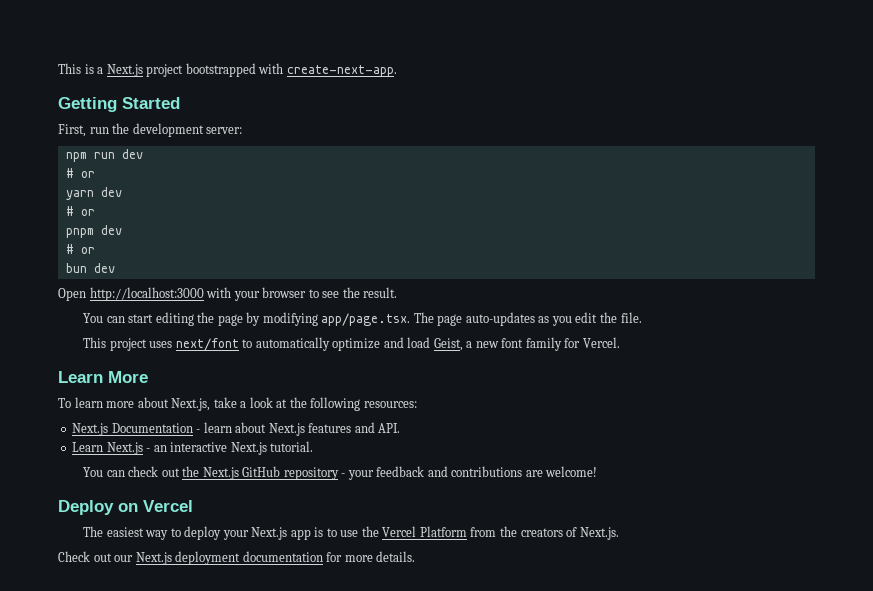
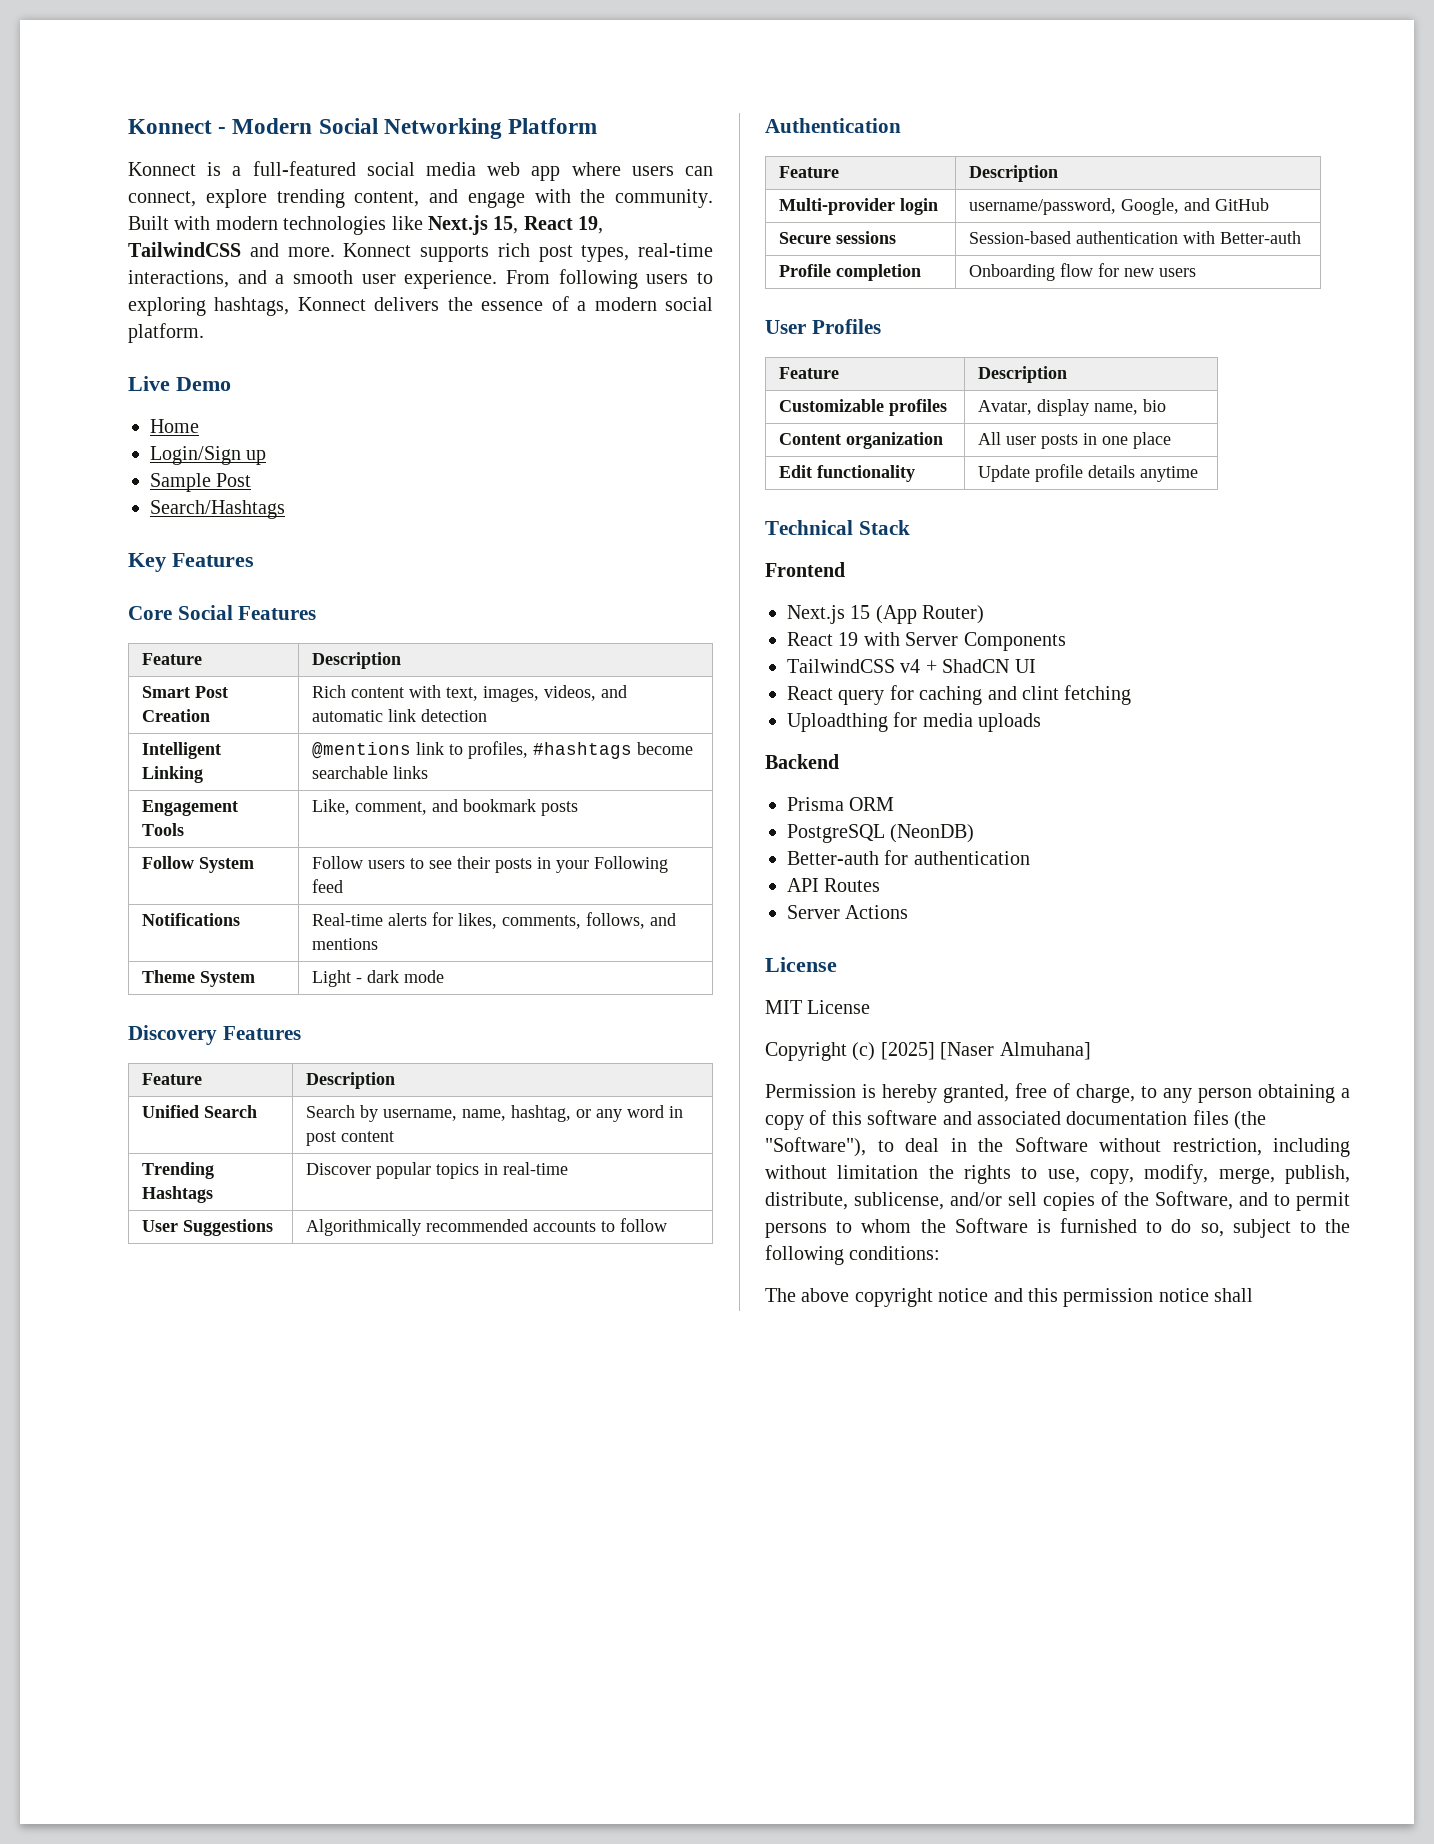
[58,63,397,77] [58,97,180,112] [58,123,243,137] [65,149,143,162] [65,168,95,178] [65,187,122,200] [65,206,95,216] [65,225,122,238] [65,244,95,254] [65,263,115,273] [58,287,398,301] [83,312,642,326] [83,337,620,351] [58,371,148,383] [58,397,417,411] [72,422,401,436] [72,441,314,455] [83,466,598,480] [58,500,193,515] [83,526,619,540] [58,551,416,565] This is a Next.js project bootstrapped with create-next-app. // Getting Started // First, run the development server: // npm run dev // # or // yarn dev // # or // pnpm dev // # or // bun dev // Open http://localhost:3000 with your browser to see the result. // You can start editing the page by modifying app/page.tsx. The page auto-updates as you edit the file. // This project uses next/font to automatically optimize and load Geist, a new font family for Vercel. // Learn More // To learn more about Next.js, take a look at the following resources: // Next.js Documentation - learn about Next.js features and API. // Learn Next.js - an interactive Next.js tutorial. // You can check out the Next.js GitHub repository - your feedback and contributions are welcome! // Deploy on Vercel // The easiest way to deploy your Next.js app is to use the Vercel Platform from the creators of Next.js. // Check out our Next.js deployment documentation for more details. -> [128,118,598,139] [128,161,713,181] [128,189,713,208] [128,215,604,235] [128,242,713,262] [128,269,713,289] [128,296,714,316] [128,323,204,343] [128,376,231,391] [150,419,199,433] [150,446,267,465] [150,473,252,492] [150,500,285,519] [128,553,254,572] [128,605,317,620] [142,653,203,665] [312,652,402,669] [142,686,229,698] [142,709,211,722] [312,685,628,702] [312,709,488,722] [142,742,222,759] [142,766,204,783] [312,741,694,759] [312,766,429,779] [142,800,239,816] [142,823,185,836] [312,799,579,816] [142,856,255,873] [312,856,669,873] [312,879,344,893] [142,913,241,926] [312,912,677,929] [312,938,379,950] [142,970,256,987] [312,970,445,987] [128,1025,301,1045] [142,1073,203,1085] [306,1072,396,1089] [142,1105,258,1118] [306,1105,684,1122] [306,1131,395,1146] [142,1162,215,1179] [142,1186,214,1203] [306,1162,569,1179] [142,1219,274,1236] [306,1218,668,1236] [765,118,901,133] [779,166,840,178] [969,165,1059,182] [779,198,939,215] [969,198,1270,215] [779,231,897,244] [969,231,1302,244] [779,264,922,281] [969,263,1197,281] [765,319,881,334] [779,367,840,379] [978,366,1068,383] [779,399,948,416] [978,399,1167,416] [779,432,944,449] [978,432,1172,449] [779,465,916,482] [978,464,1199,482] [765,520,910,535] [765,562,845,577] [787,605,985,624] [787,632,1066,651] [787,659,1036,673] [787,685,1132,705] [787,712,1042,732] [765,754,839,769] [787,797,895,811] [787,824,975,843] [787,850,1030,865] [787,878,881,892] [787,905,909,919] [765,957,837,972] [765,1000,871,1014] [765,1042,1091,1061] [765,1083,1350,1103] [765,1110,1267,1130] [765,1137,1350,1157] [765,1164,1350,1184] [765,1191,1350,1211] [765,1218,1350,1238] [765,1245,941,1265] [765,1288,1254,1307] Konnect - Modern Social Networking Platform // Konnect is a full-featured social media web app where users can connect, explore trending content, and engage with the community. Built with modern technologies like Next.js 15, React 19, TailwindCSS and more. Konnect supports rich post types, real-time interactions, and a smooth user experience. From following users to exploring hashtags, Konnect delivers the essence of a modern social platform. // Live Demo // Home // Login/Sign up // Sample Post // Search/Hashtags // Key Features // Core Social Features // Feature | Description // Smart Post Creation | Rich content with text, images, videos, and automatic link detection // Intelligent Linking | @mentions link to profiles, #hashtags become searchable links // Engagement Tools | Like, comment, and bookmark posts // Follow System | Follow users to see their posts in your Following feed // Notifications | Real-time alerts for likes, comments, follows, and mentions // Theme System | Light - dark mode // Discovery Features // Feature | Description // Unified Search | Search by username, name, hashtag, or any word in post content // Trending Hashtags | Discover popular topics in real-time // User Suggestions | Algorithmically recommended accounts to follow // Authentication // Feature | Description // Multi-provider login | username/password, Google, and GitHub // Secure sessions | Session-based authentication with Better-auth // Profile completion | Onboarding flow for new users // User Profiles // Feature | Description // Customizable profiles | Avatar, display name, bio // Content organization | All user posts in one place // Edit functionality | Update profile details anytime // Technical Stack // Frontend // Next.js 15 (App Router) // React 19 with Server Components // TailwindCSS v4 + ShadCN UI // React query for caching and clint fetching // Uploadthing for media uploads // Backend // Prisma ORM // PostgreSQL (NeonDB) // Better-auth for authentication // API Routes // Server Actions // License // MIT License // Copyright (c) [2025] [Naser Almuhana] // Permission is hereby granted, free of charge, to any person obtaining a copy of this software and associated documentation files (the "Software"), to deal in the Software without restriction, including without limitation the rights to use, copy, modify, merge, publish, distribute, sublicense, and/or sell copies of the Software, and to permit persons to whom the Software is furnished to do so, subject to the following conditions: // The above copyright notice and this permission notice shall

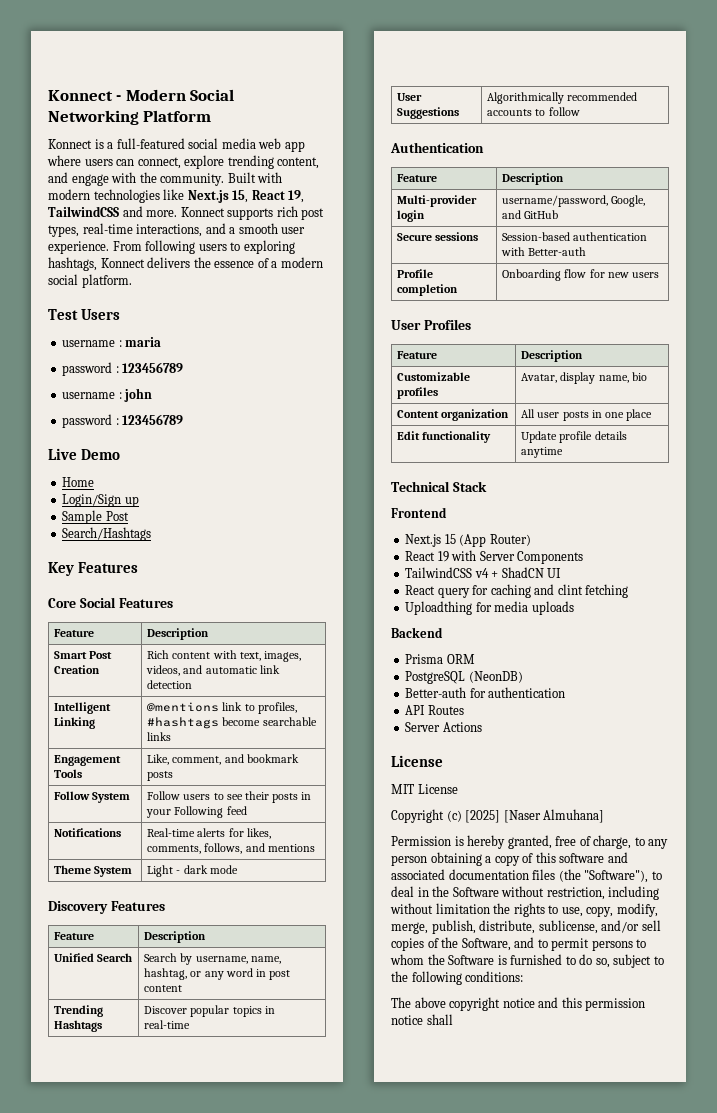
(204, 333) none -> [48,309,121,320] [62,337,162,347] [62,362,184,376] [62,388,153,402] [62,414,184,428] // Test Users // username : maria // password : 123456789 // username : john // password : 123456789

